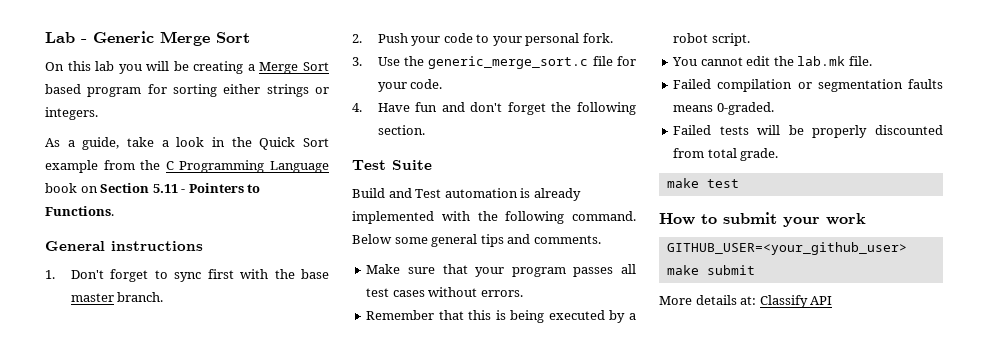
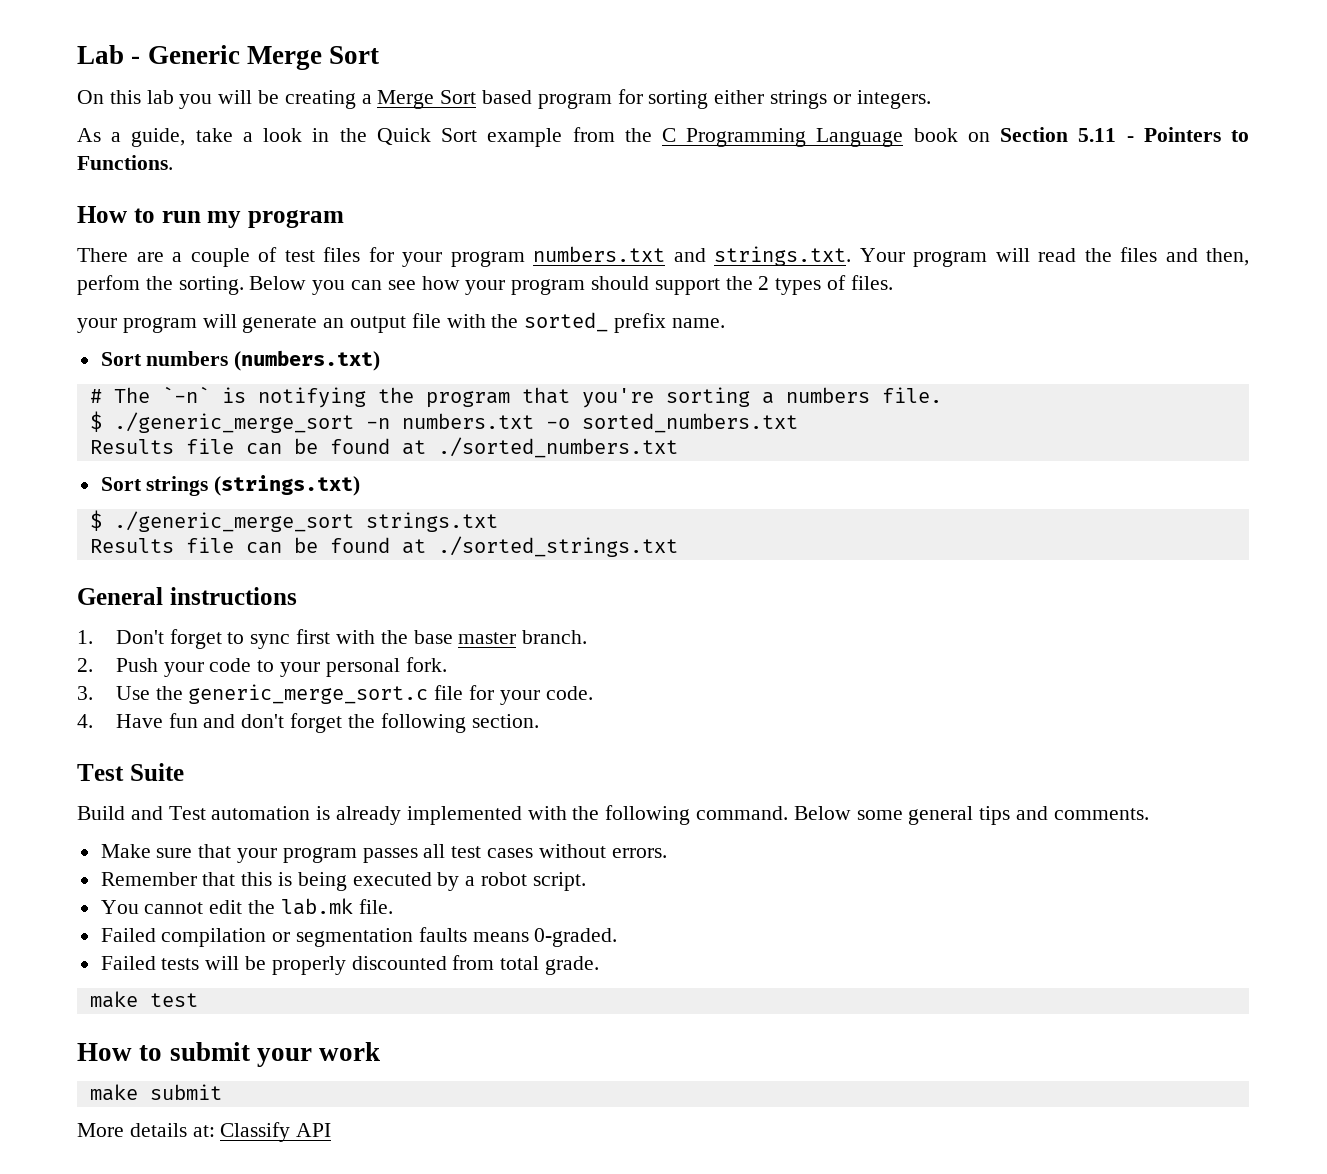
(114, 211) none -> [77,206,344,228] [77,246,1249,267] [77,275,893,295] [77,312,725,333] [100,350,381,371] [89,386,942,408] [89,411,798,433] [89,437,678,458] [100,475,361,496] [89,510,498,532] [89,536,678,557] // How to run my program // There are a couple of test files for your program numbers.txt and strings.txt. Your program will read the files and then, perfom the sorting. Below you can see how your program should support the 2 types of files. // your program will generate an output file with the sorted_ prefix name. // Sort numbers (numbers.txt) // # The `-n` is notifying the program that you're sorting a numbers file. // $ ./generic_merge_sort -n numbers.txt -o sorted_numbers.txt // Results file can be found at ./sorted_numbers.txt // Sort strings (strings.txt) // $ ./generic_merge_sort strings.txt // Results file can be found at ./sorted_strings.txt
[666,242,907,255] GITHUB_USER=<your_github_user> -> (381, 1051) none

